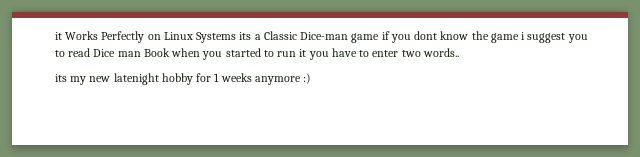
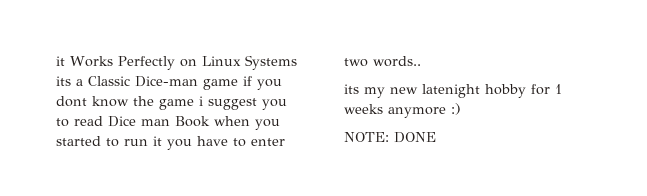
(312, 78) none -> [344,132,436,143] // NOTE: DONE

